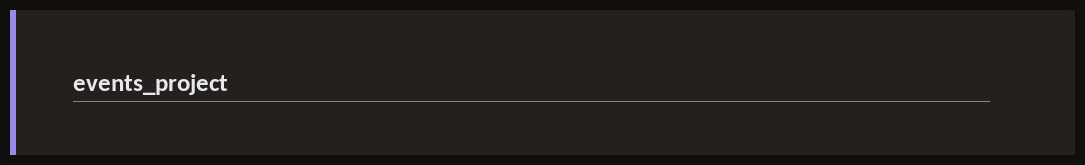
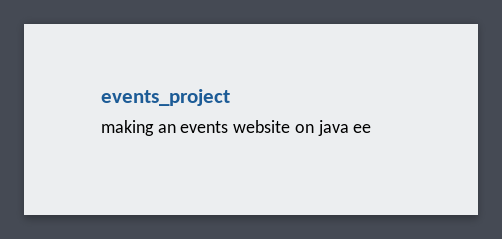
(228, 84) none -> [101,120,372,136] // making an events website on java ee

